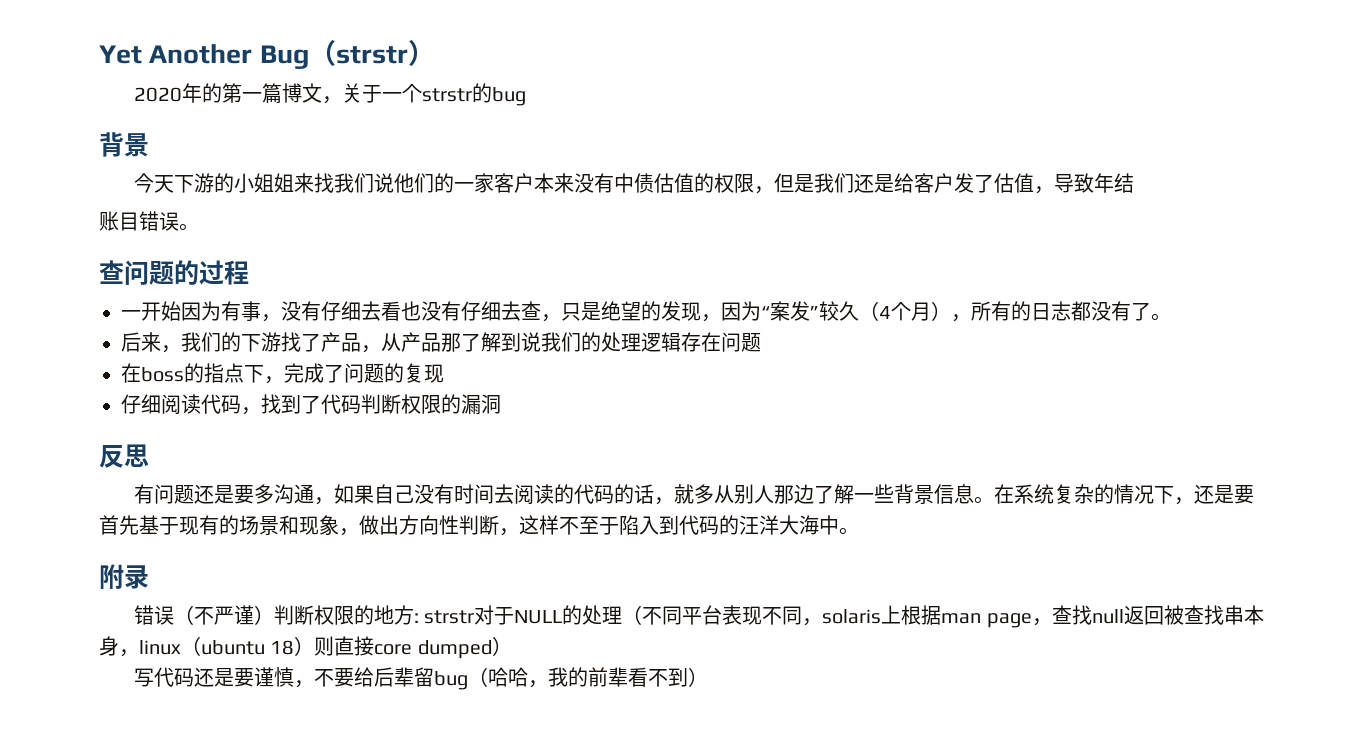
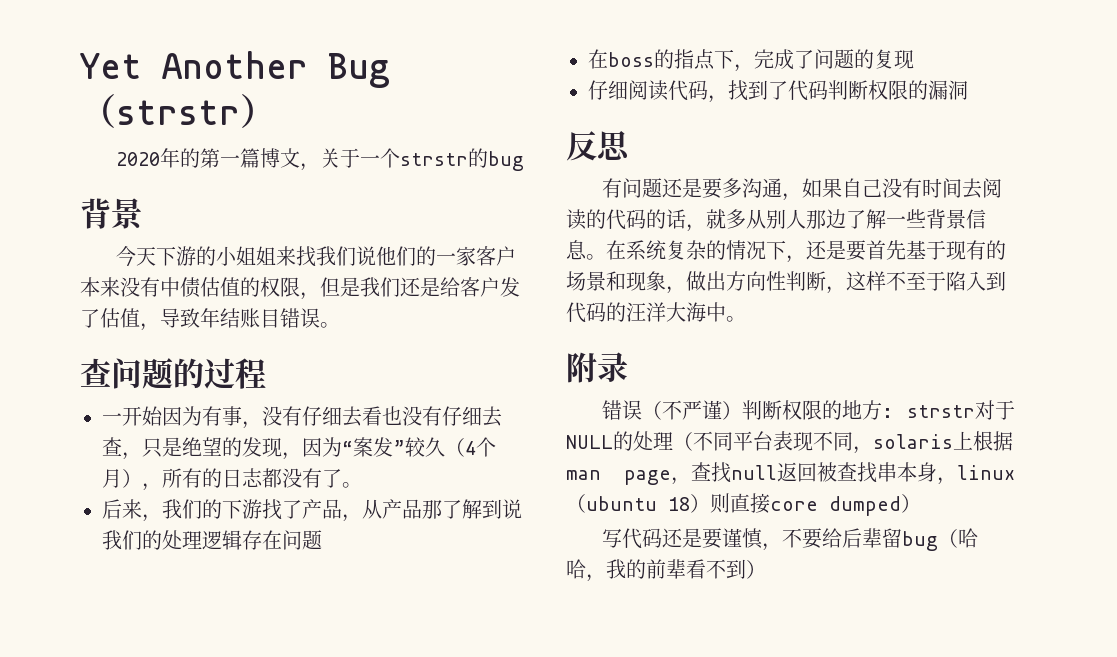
(1134, 183) // -> (240, 318) none

